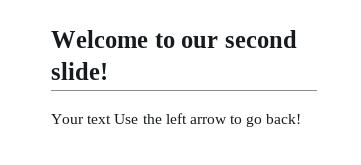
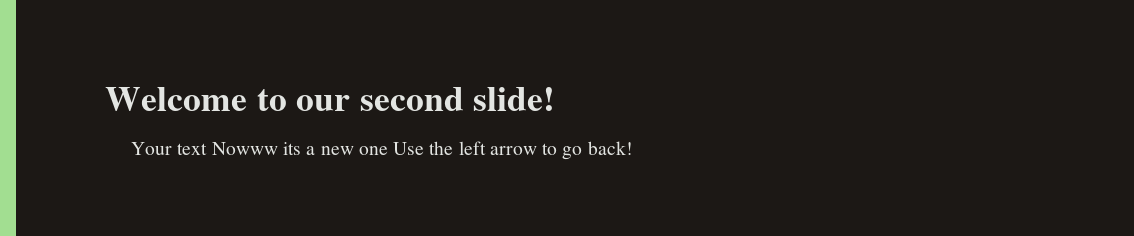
(112, 119) none -> [211,142,388,155] Nowww its a new one

